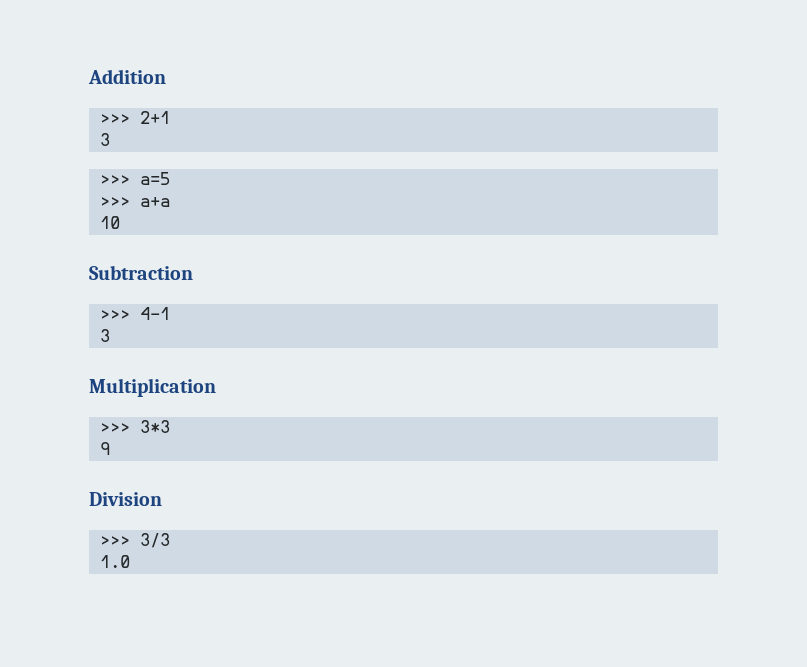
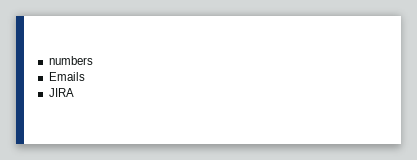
[88,69,166,84] [100,111,171,124] [100,133,111,146] [100,172,171,185] [100,197,171,207] [100,216,121,229] [89,265,193,280] [100,307,171,320] [100,329,111,342] [89,378,216,397] [100,420,171,433] [100,442,111,455] [89,492,162,506] [100,533,171,548] [100,555,131,568] Addition // >>> 2+1 // 3 // >>> a=5 // >>> a+a // 10 // Subtraction // >>> 4-1 // 3 // Multiplication // >>> 3*3 // 9 // Division // >>> 3/3 // 1.0 -> [48,56,93,65] [48,72,85,81] [48,88,74,97] numbers // Emails // JIRA

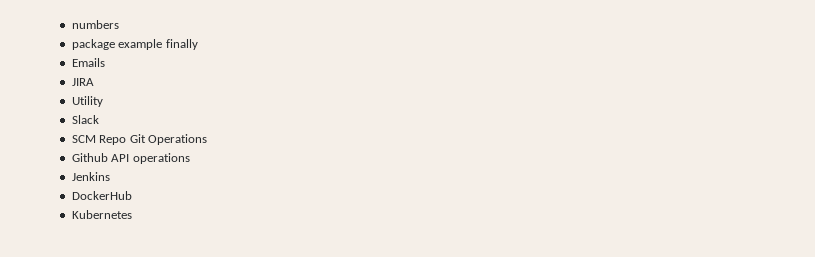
(93, 60) none -> [71,39,198,50] // package example finally
(74, 92) none -> [71,96,103,107] [71,115,99,124] [71,134,207,145] [71,153,190,164] [71,172,110,181] [71,191,132,200] [71,210,132,219] // Utility // Slack // SCM Repo Git Operations // Github API operations // Jenkins // DockerHub // Kubernetes

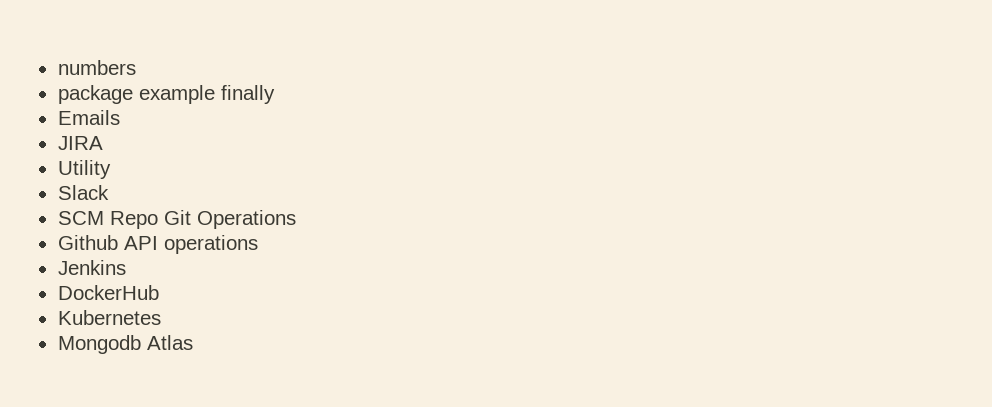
(132, 214) none -> [57,335,193,354] // Mongodb Atlas

